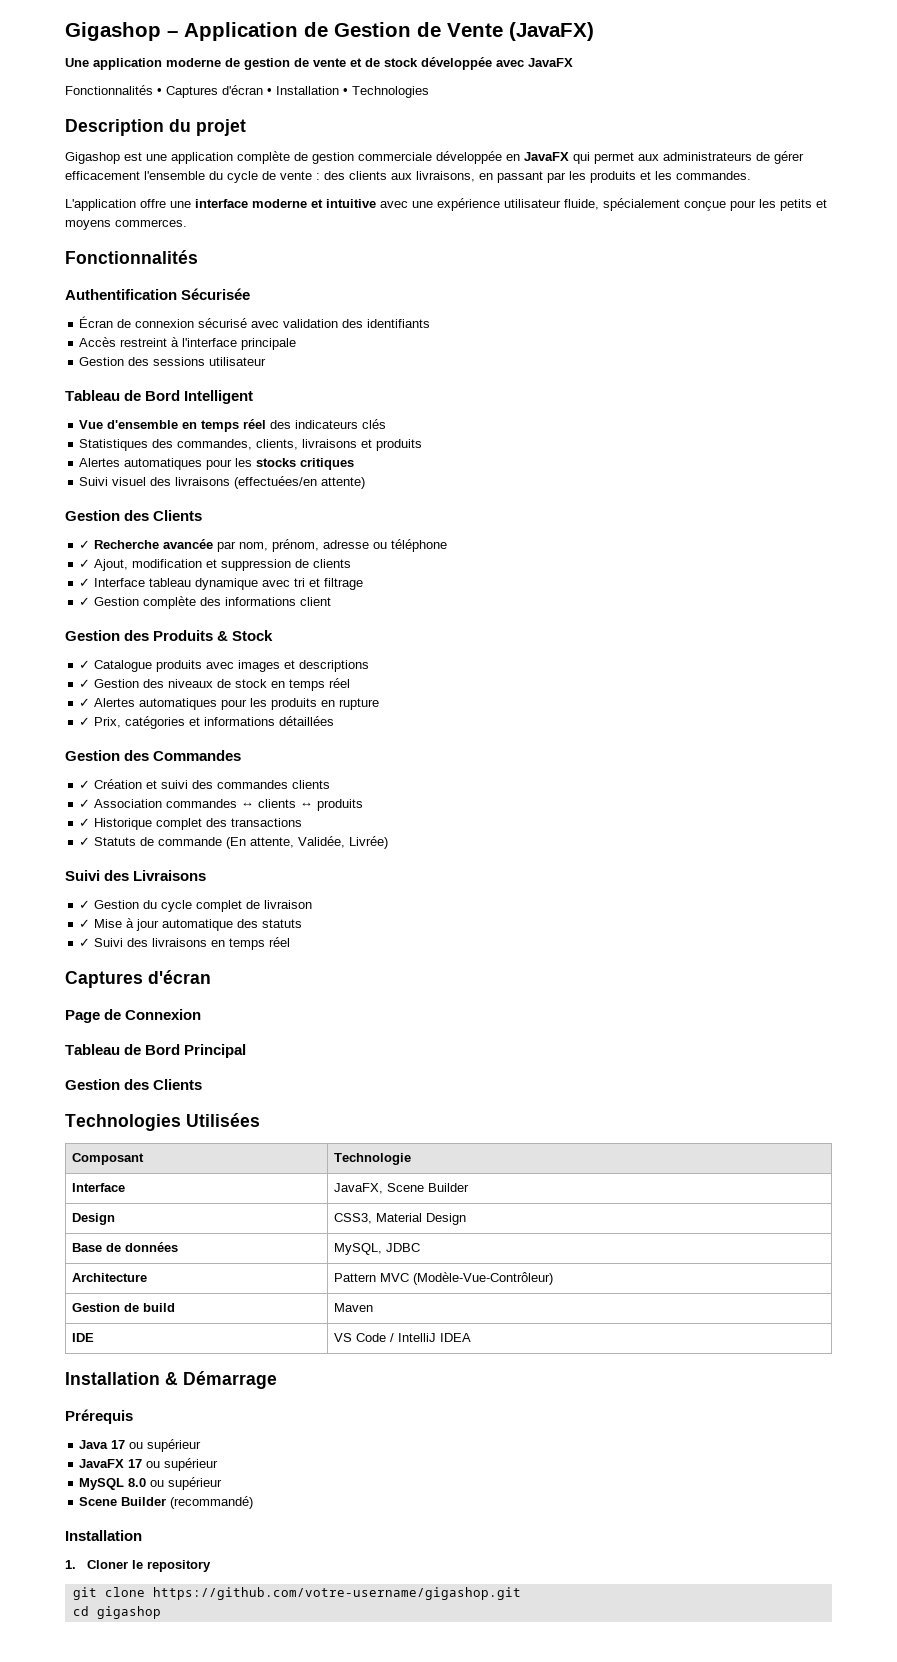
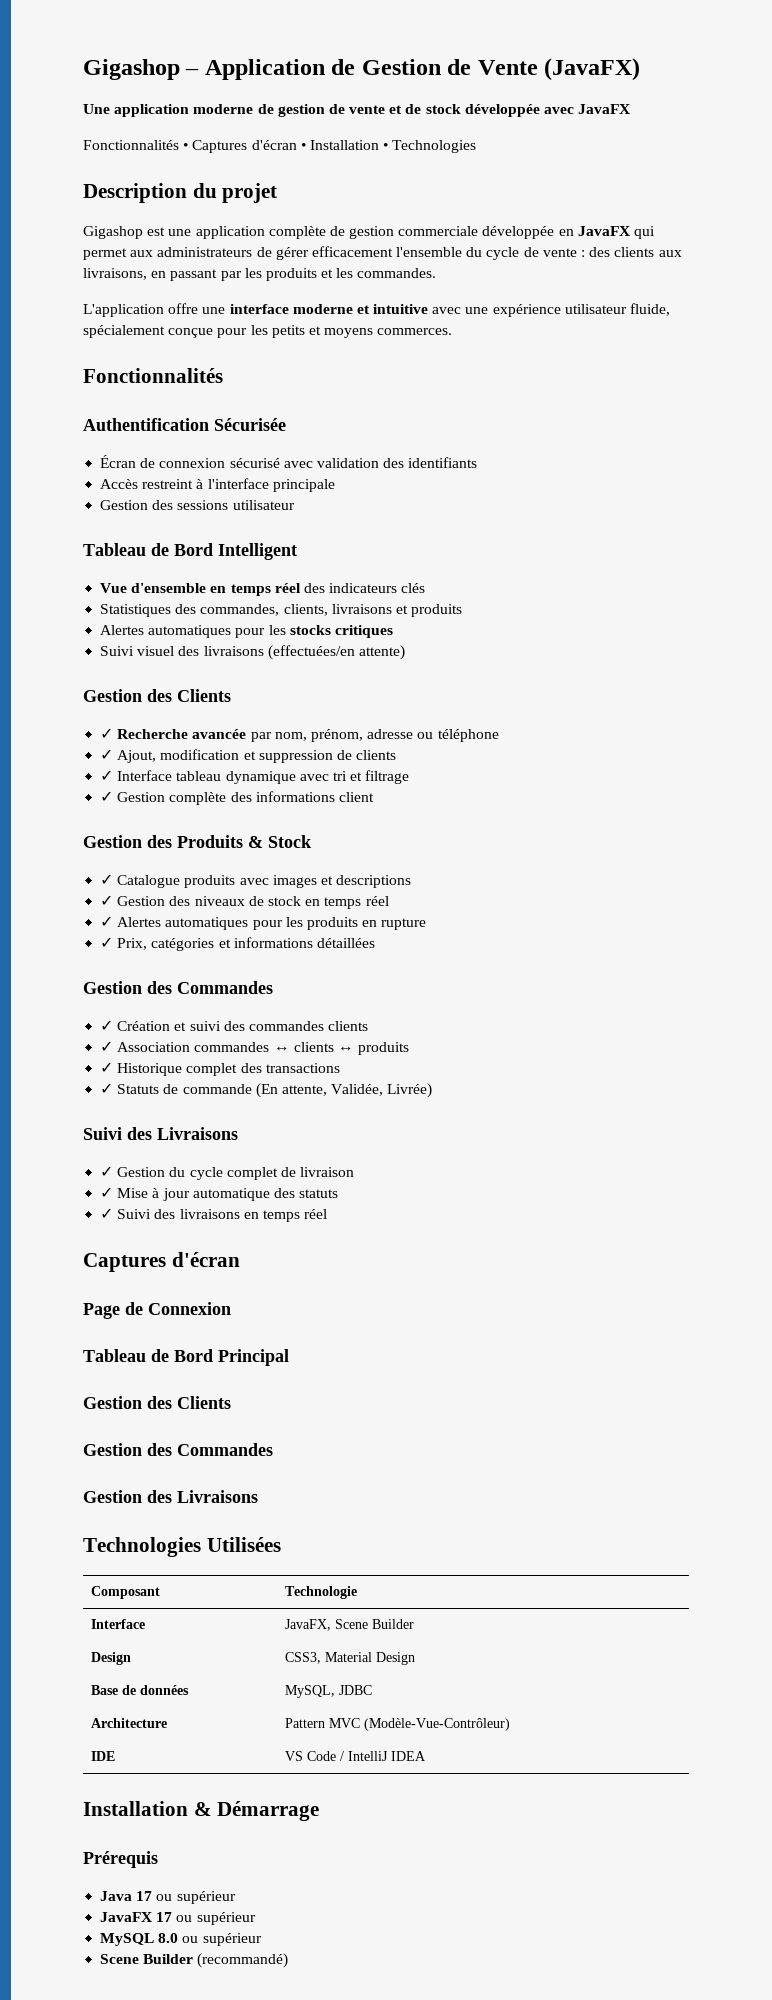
(203, 1084) none -> [83,1443,273,1456] [83,1490,258,1503] // Gestion des Commandes // Gestion des Livraisons
[72,1303,176,1312] [334,1303,374,1312] // Gestion de build | Maven -> (511, 1724) none
[65,1530,142,1541] [65,1560,212,1572] [72,1587,521,1600] [72,1606,161,1619] // Installation // 1. Cloner le repository // git clone https://github.com/votre-username/gigashop.git // cd gigashop -> (289, 1960) none

